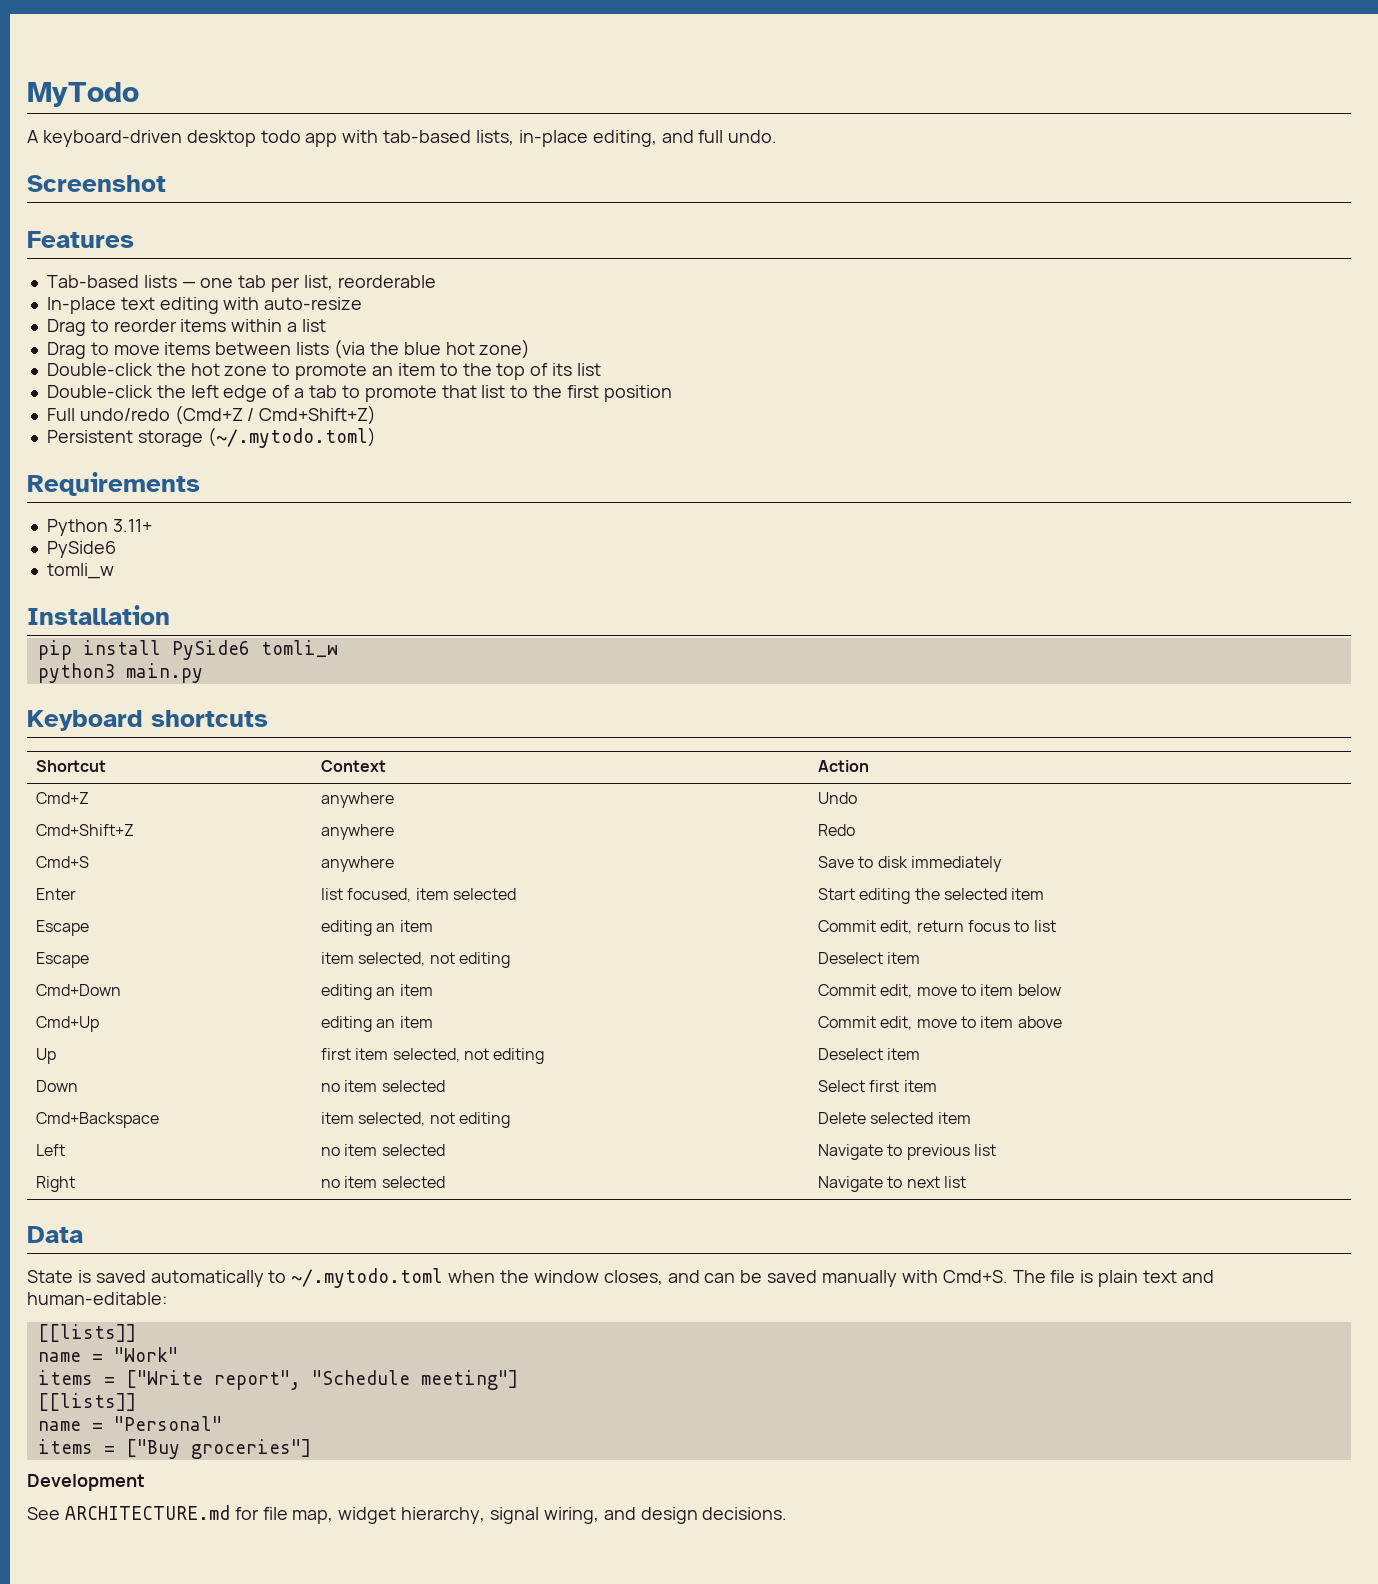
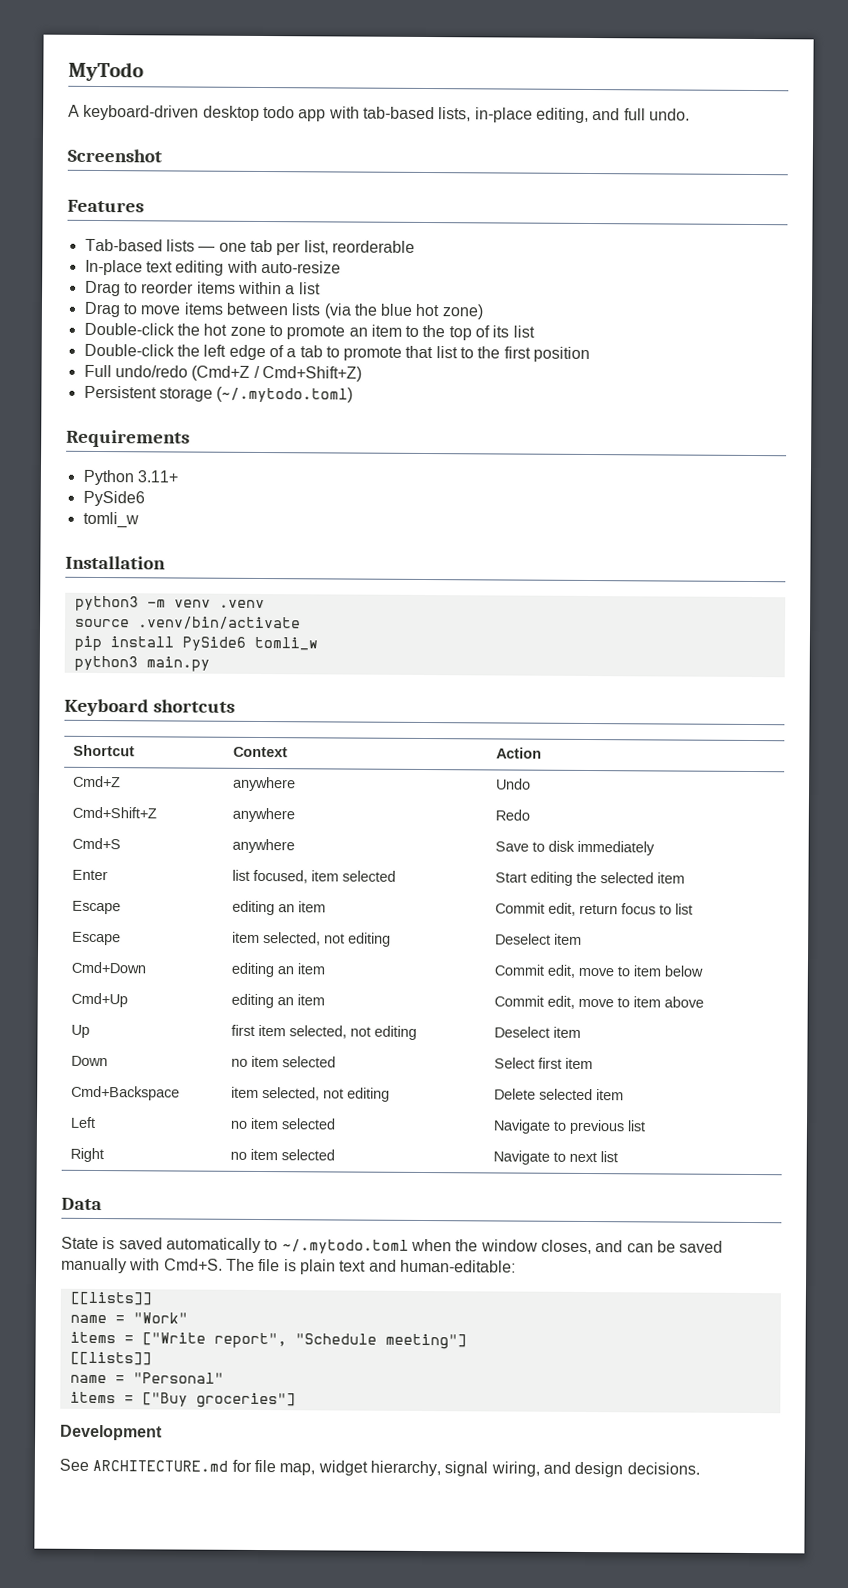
(170, 615) none -> [74,595,265,612] [74,616,301,631] // python3 -m venv .venv // source .venv/bin/activate

